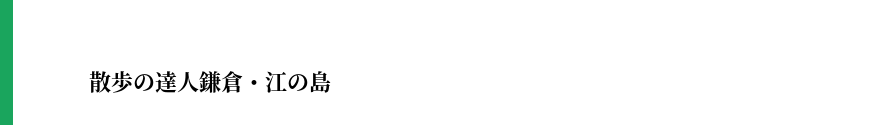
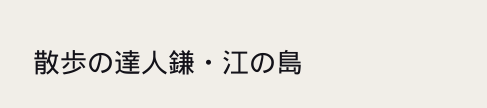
[221,71,243,93] 倉 -> (195, 62) none

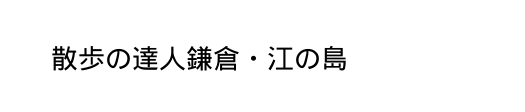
(195, 62) none -> [213,45,240,71] 倉

